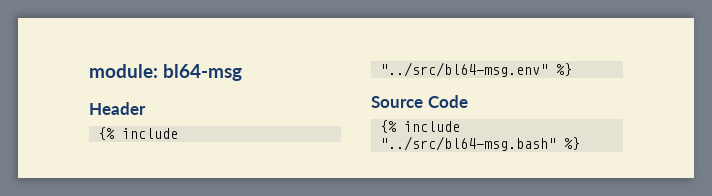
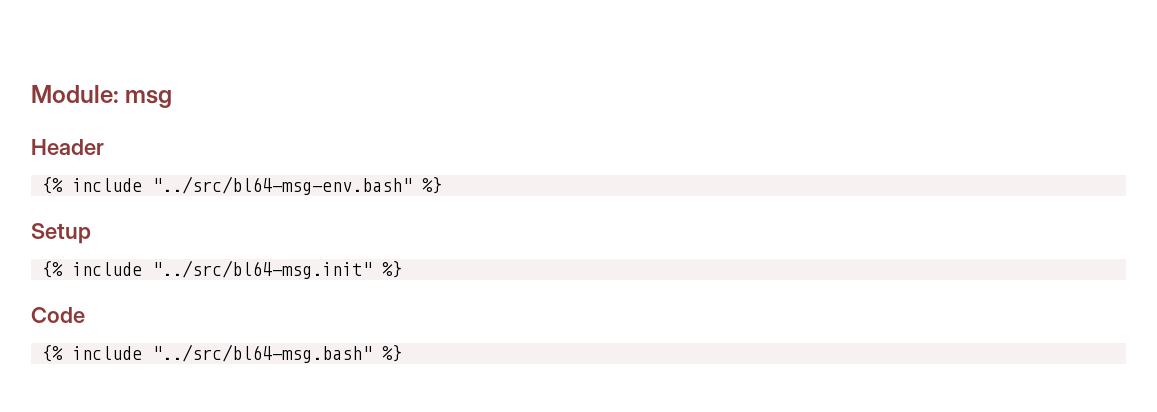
[89,64,242,81] module: bl64-msg -> [31,85,173,108] Module: msg
[379,62,572,77] [371,96,423,108] "../src/bl64-msg.env" %} // Source -> [152,176,443,195] [31,223,91,244] [42,260,403,279] "../src/bl64-msg-env.bash" %} // Setup // {% include "../src/bl64-msg.init" %} //

